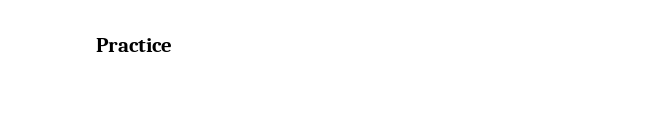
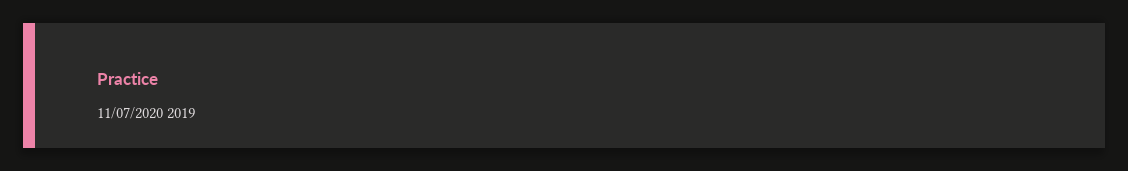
(172, 45) none -> [97,107,196,119] // 11/07/2020 2019

